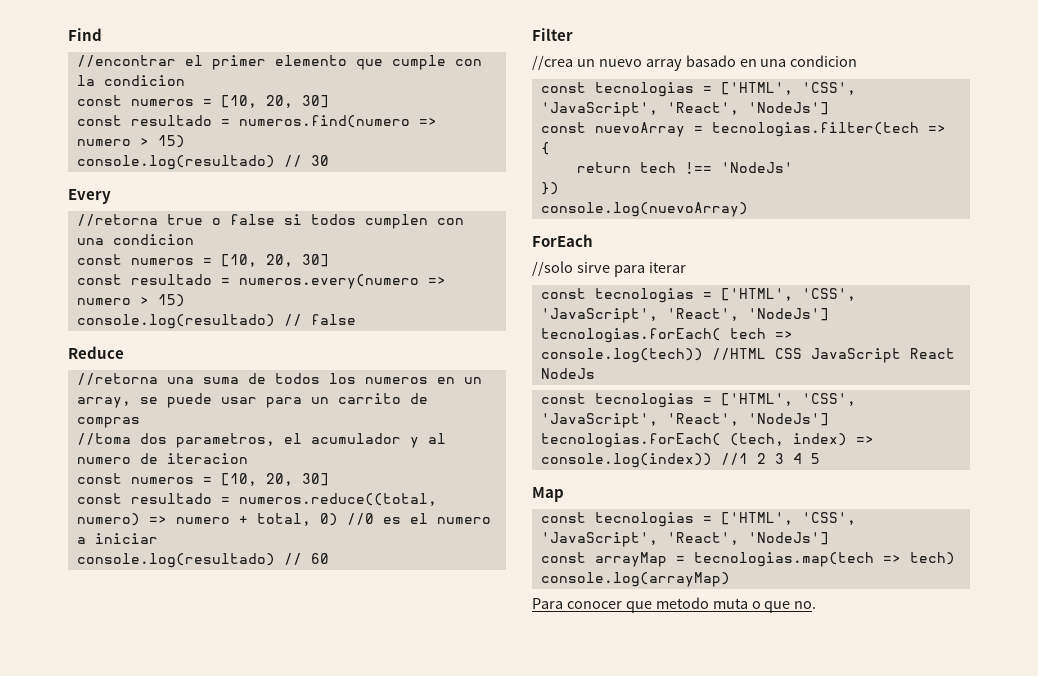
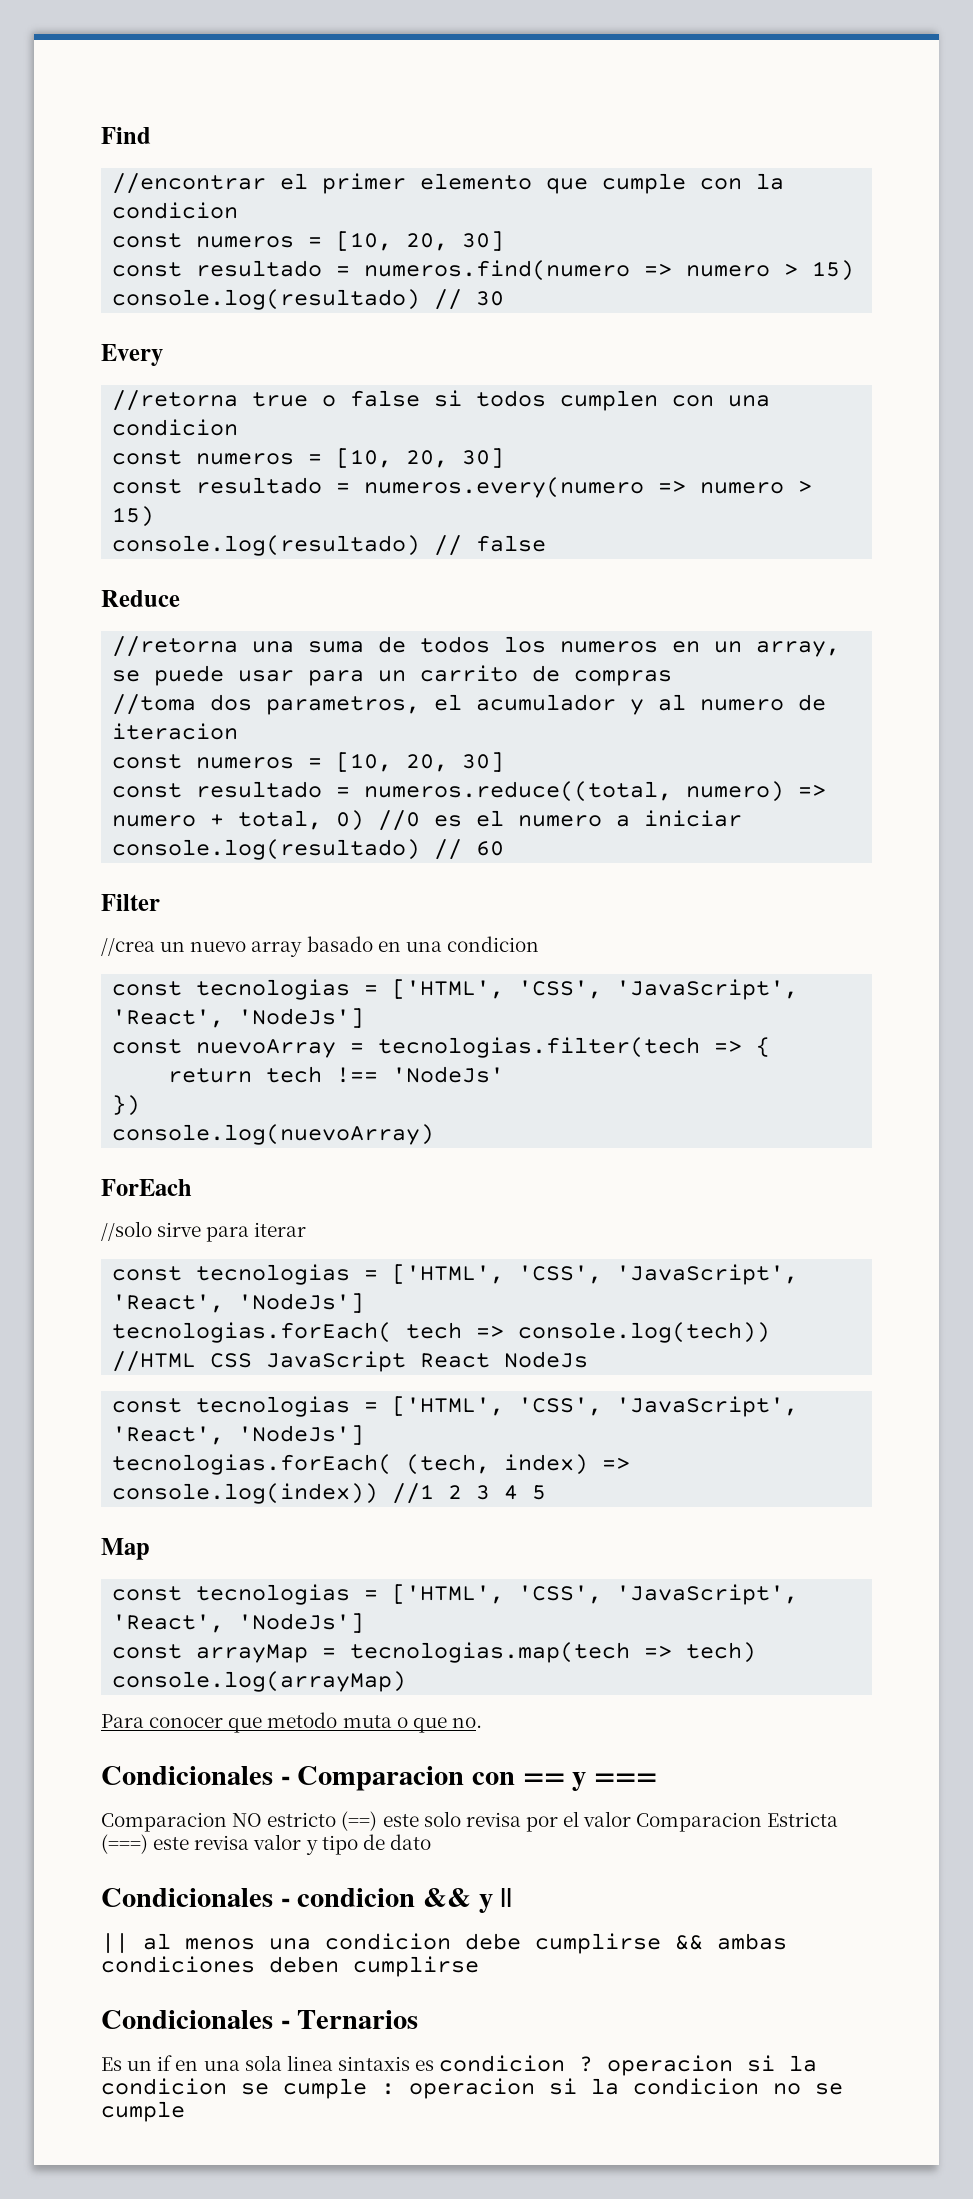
(817, 605) none -> [101,1766,658,1791] [101,1811,839,1832] [101,1834,431,1855] [101,1888,513,1913] [101,1933,787,1954] [101,1956,479,1977] [101,2010,419,2029] [101,2055,818,2076] [101,2078,843,2099] [101,2101,185,2122] // Condicionales - Comparacion con == y === // Comparacion NO estricto (==) este solo revisa por el valor Comparacion Estricta (===) este revisa valor y tipo de dato // Condicionales - condicion && y || // || al menos una condicion debe cumplirse && ambas condiciones deben cumplirse // Condicionales - Ternarios // Es un if en una sola linea sintaxis es condicion ? operacion si la condicion se cumple : operacion si la condicion no se cumple

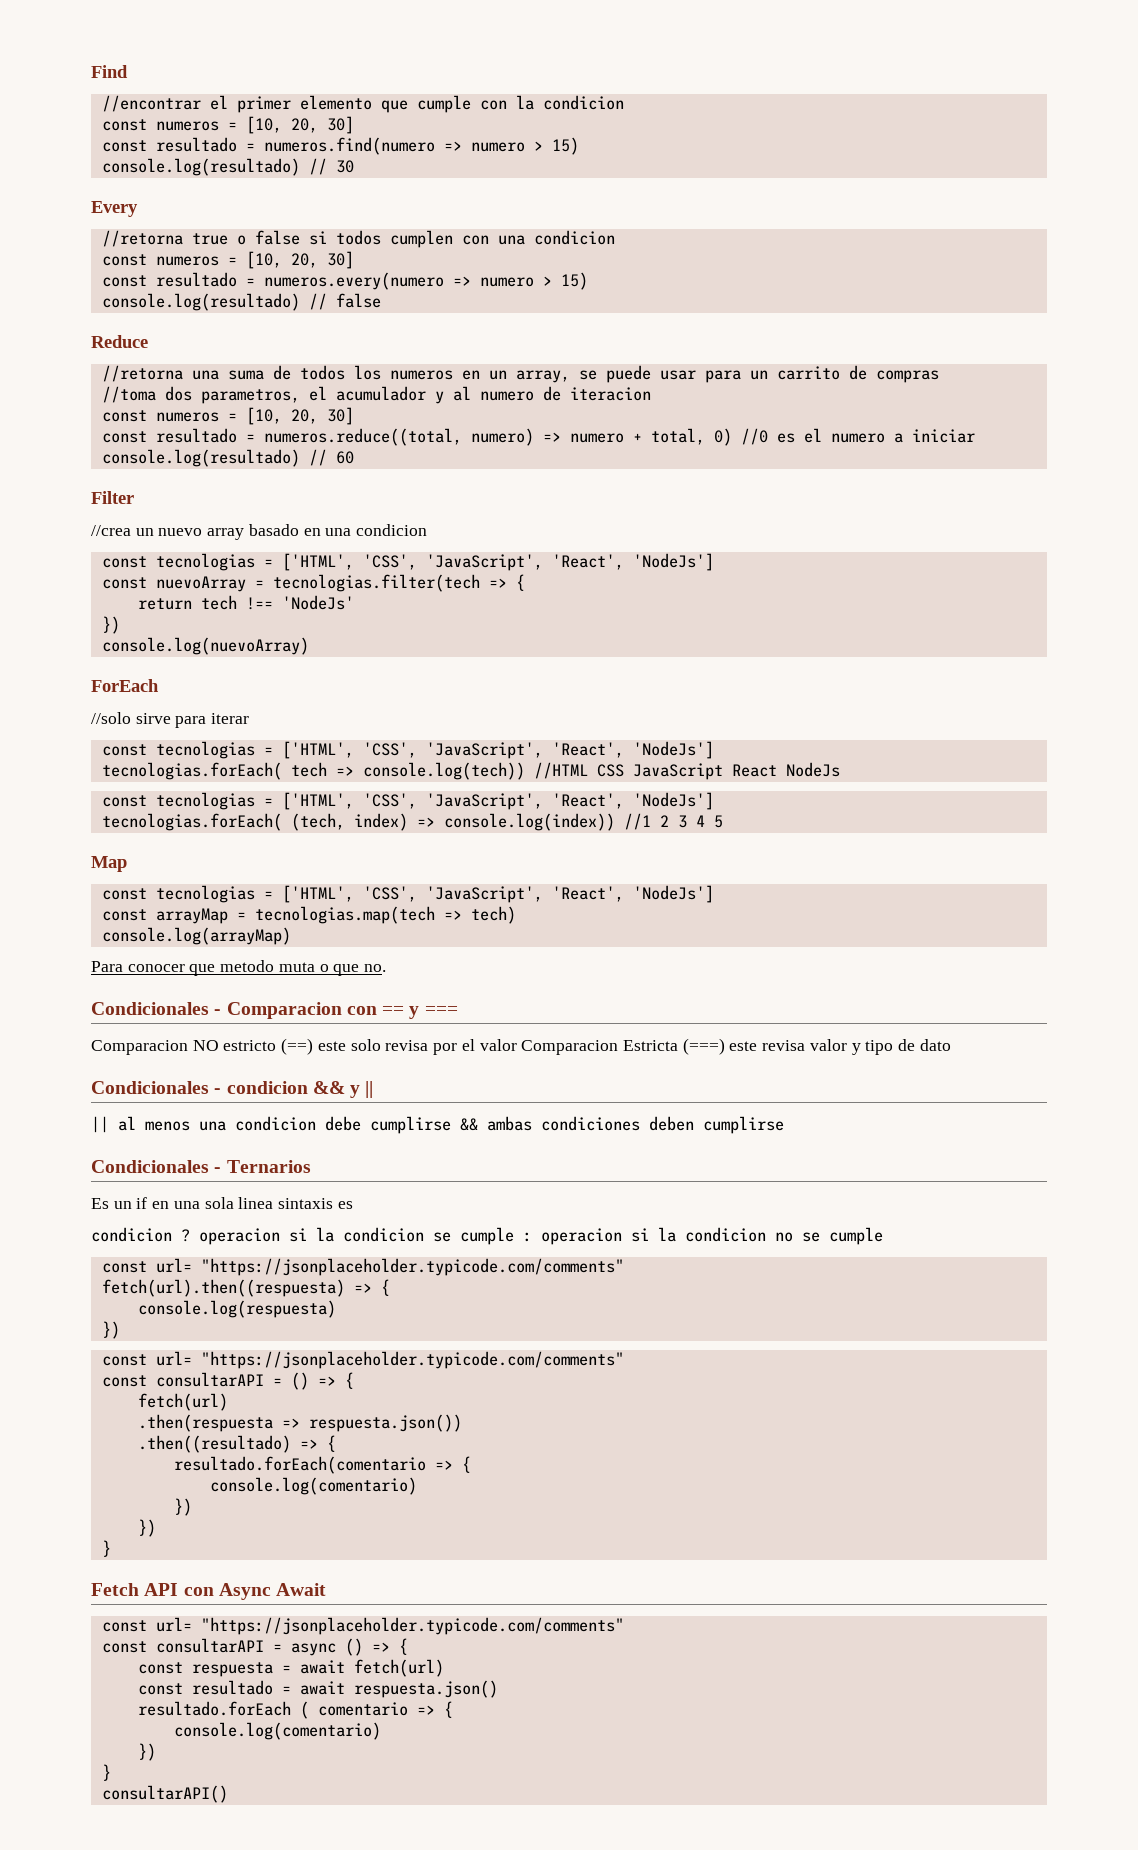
(435, 2065) none -> (353, 1205) //
(185, 2111) none -> [101,1258,624,1276] [101,1279,390,1297] [137,1300,336,1318] [101,1321,120,1339] [101,1351,624,1369] [101,1372,354,1390] [137,1393,228,1411] [137,1414,462,1432] [137,1435,336,1453] [173,1456,471,1474] [209,1477,417,1495] [173,1498,192,1516] [137,1519,156,1537] [101,1540,111,1557] [91,1583,327,1600] [101,1617,624,1635] [101,1638,408,1656] [137,1659,444,1677] [137,1680,498,1698] [137,1701,453,1719] [173,1722,381,1740] [137,1743,156,1761] [101,1764,111,1781] [101,1785,228,1803] // const url= "https://jsonplaceholder.typicode.com/comments" // fetch(url).then((respuesta) => { // console.log(respuesta) // }) // const url= "https://jsonplaceholder.typicode.com/comments" // const consultarAPI = () => { // fetch(url) // .then(respuesta => respuesta.json()) // .then((resultado) => { // resultado.forEach(comentario => { // console.log(comentario) // }) // }) // } // Fetch API con Async Await // const url= "https://jsonplaceholder.typicode.com/comments" // const consultarAPI = async () => { // const respuesta = await fetch(url) // const resultado = await respuesta.json() // resultado.forEach ( comentario => { // console.log(comentario) // }) // } // consultarAPI()

